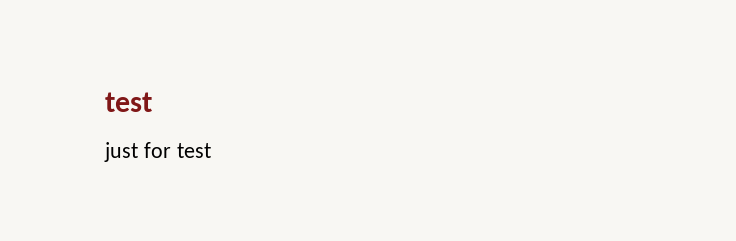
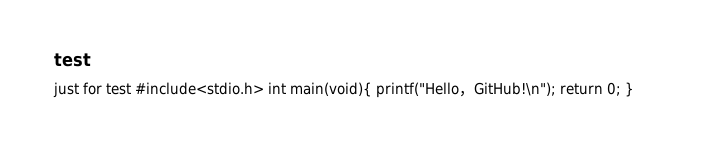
(211, 150) none -> [135,82,635,98] #include<stdio.h> int main(void){ printf("Hello，GitHub!\n"); return 0; }

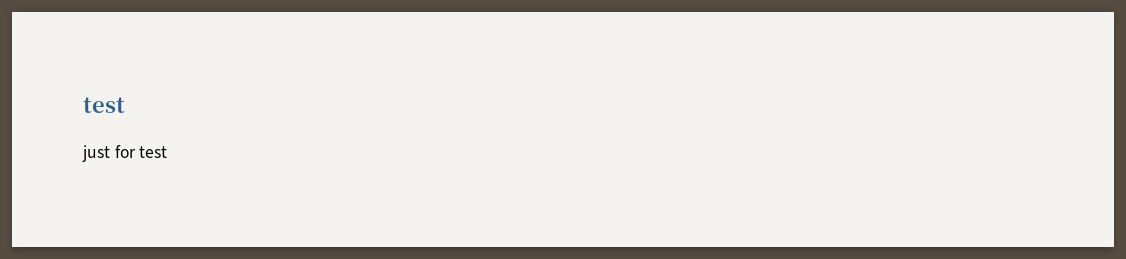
[135,82,635,98] #include<stdio.h> int main(void){ printf("Hello，GitHub!\n"); return 0; } -> (168, 152) none

